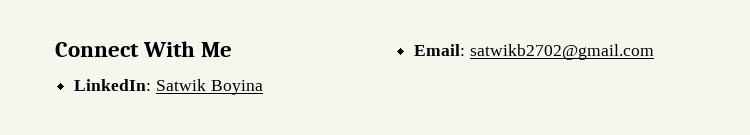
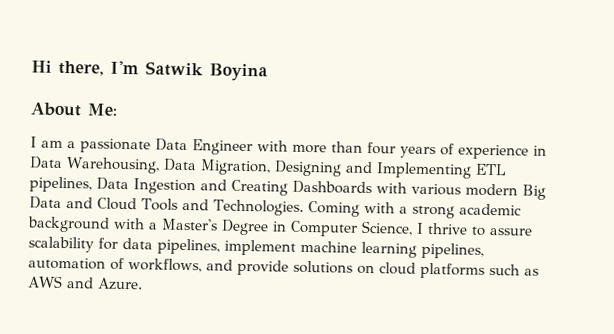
[55,41,233,57] [74,79,263,95] [414,44,654,60] Connect With Me // LinkedIn: Satwik Boyina // Email: satwikb2702@gmail.com -> [31,60,268,82] [30,102,118,117] [30,136,547,160] [29,156,507,179] [29,176,546,200] [29,196,522,219] [27,216,533,237] [28,236,484,259] [28,257,539,279] [27,275,143,291] Hi there, I'm Satwik Boyina // About Me: // I am a passionate Data Engineer with more than four years of experience in Data Warehousing, Data Migration, Designing and Implementing ETL pipelines, Data Ingestion and Creating Dashboards with various modern Big Data and Cloud Tools and Technologies. Coming with a strong academic background with a Master's Degree in Computer Science, I thrive to assure scalability for data pipelines, implement machine learning pipelines, automation of workflows, and provide solutions on cloud platforms such as AWS and Azure.

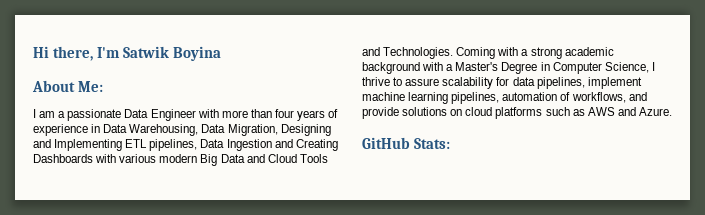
(143, 284) none -> [362,137,450,149] // GitHub Stats:

